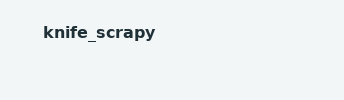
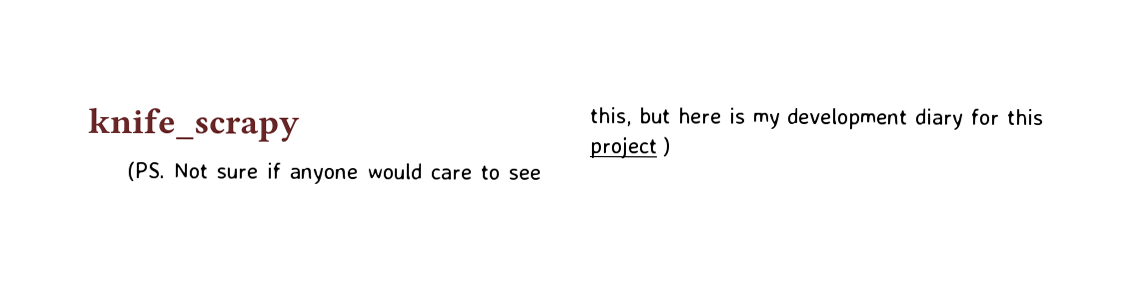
(156, 34) none -> [125,161,541,185] [590,107,1044,130] [589,136,671,159] // (PS. Not sure if anyone would care to see this, but here is my development diary for this project )

